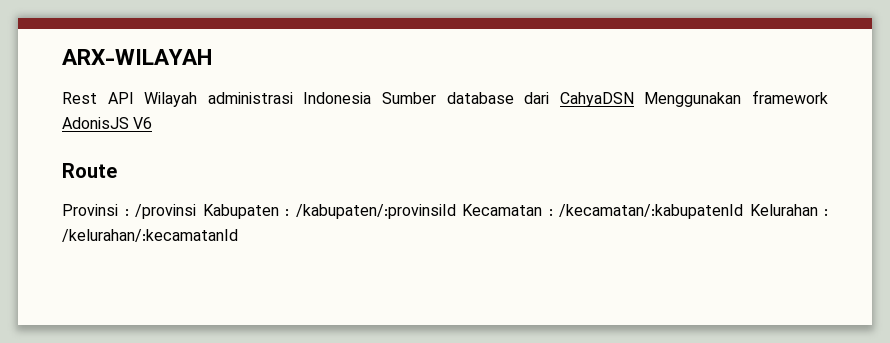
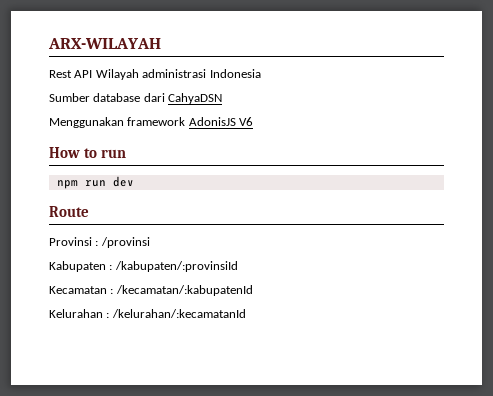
(372, 98) none -> (261, 73) //
(634, 99) none -> (223, 98) //
(153, 123) none -> [49,147,127,158] [56,176,134,189] // How to run // npm run dev
(196, 211) none -> (150, 242) //
(456, 211) none -> (238, 266) //
(743, 211) none -> (253, 290) //

